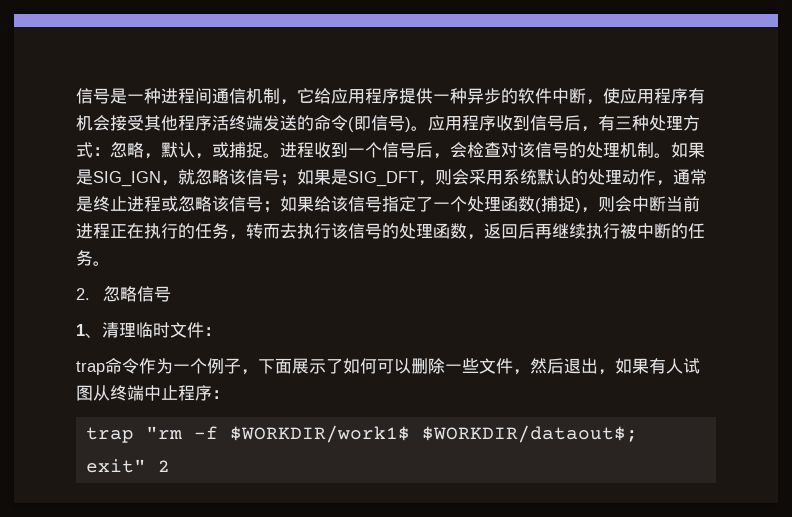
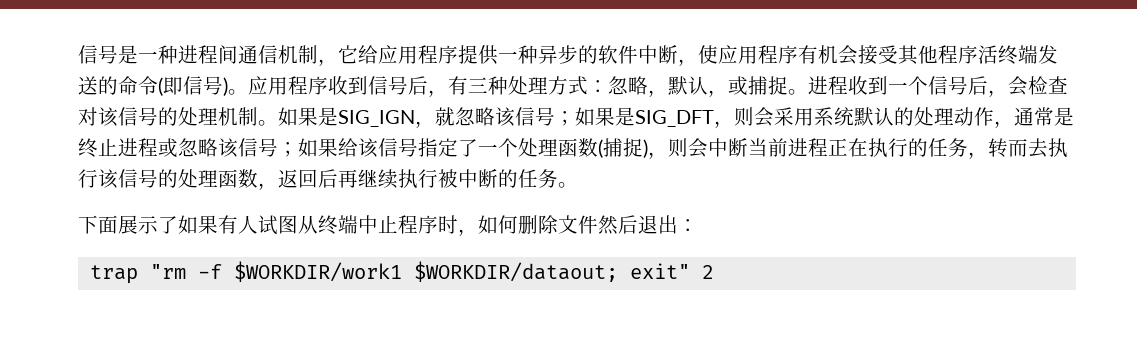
[76,285,171,302] [76,322,221,338] [76,358,615,375] 2.忽略信号 // 1、清理临时文件： // trap命令作为一个例子，下面展示了如何可以删除一些文件，然后退出， -> [78,215,178,234] 下面展示了
(212, 393) none -> [438,215,678,236] 时，如何删除文件然后退出
[229,425,638,443] $WORKDIR/work1$ $WORKDIR/dataout$; -> [233,261,618,282] $WORKDIR/work1 $WORKDIR/dataout;

